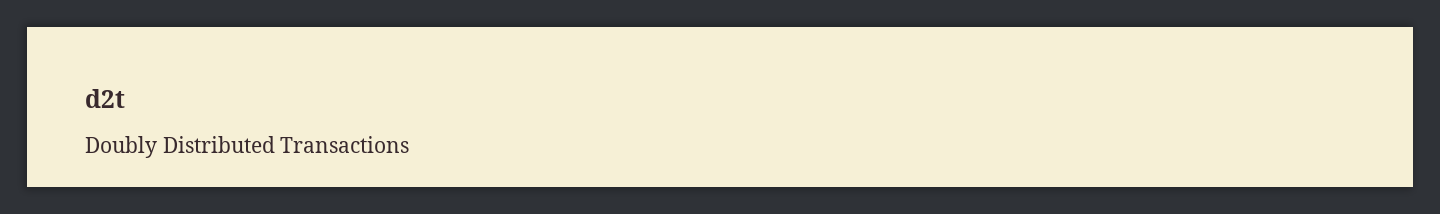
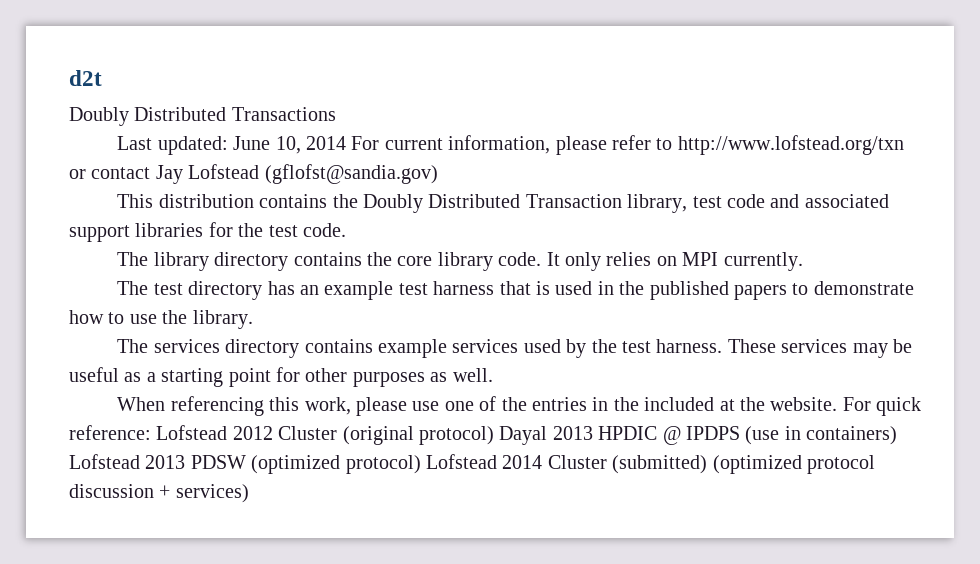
(410, 144) none -> [117,135,904,155] [69,164,438,184] [117,194,889,213] [69,222,346,242] [117,252,803,271] [117,281,914,300] [69,310,253,329] [117,339,912,358] [69,367,493,387] [117,396,922,416] [69,425,898,445] [69,454,875,474] [69,484,249,503] // Last updated: June 10, 2014 For current information, please refer to http://www.lofstead.org/txn or contact Jay Lofstead (gflofst@sandia.gov) // This distribution contains the Doubly Distributed Transaction library, test code and associated support libraries for the test code. // The library directory contains the core library code. It only relies on MPI currently. // The test directory has an example test harness that is used in the published papers to demonstrate how to use the library. // The services directory contains example services used by the test harness. These services may be useful as a starting point for other purposes as well. // When referencing this work, please use one of the entries in the included at the website. For quick reference: Lofstead 2012 Cluster (original protocol) Dayal 2013 HPDIC @ IPDPS (use in containers) Lofstead 2013 PDSW (optimized protocol) Lofstead 2014 Cluster (submitted) (optimized protocol discussion + services)

